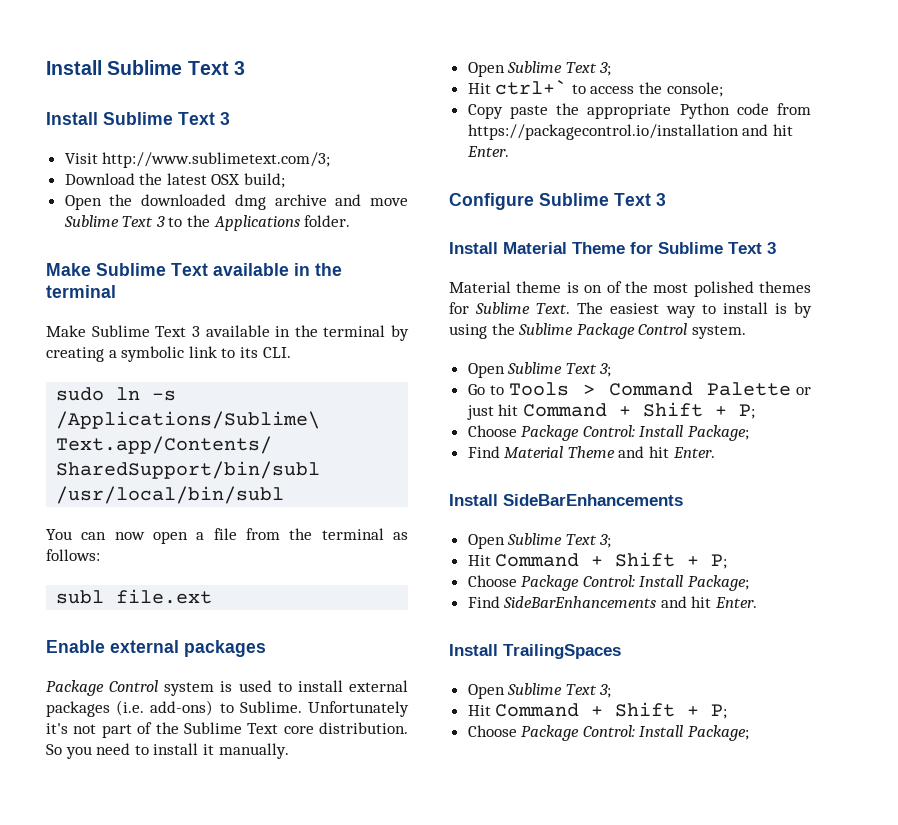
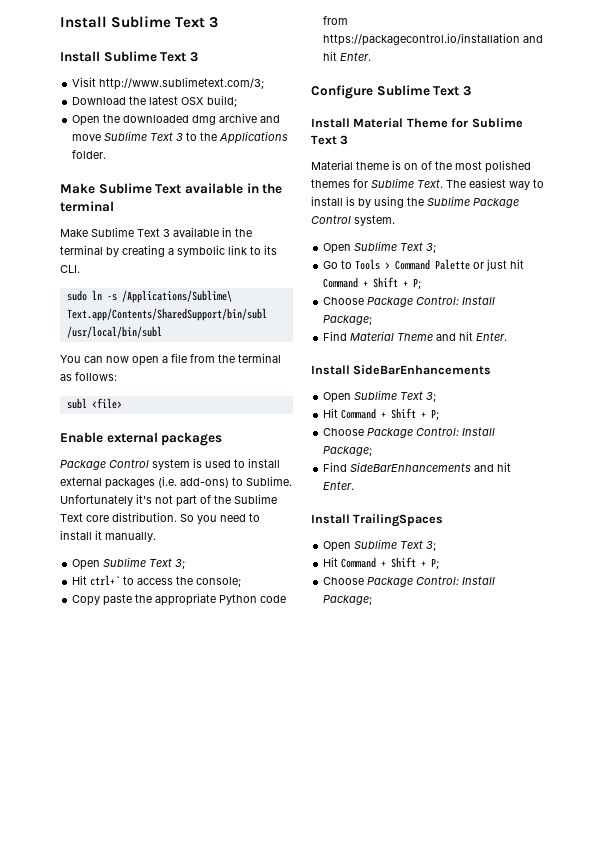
[116,589,213,604] file.ext -> [91,398,122,409] <file>

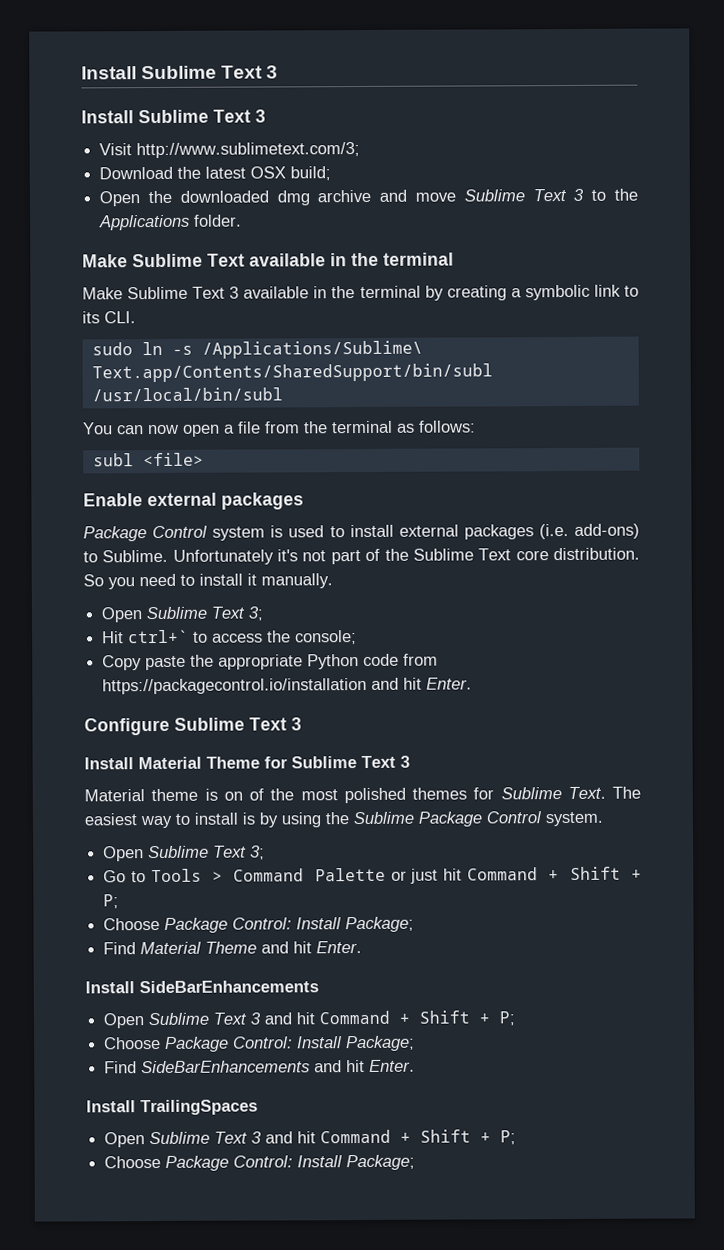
[426,392,437,402] [323,408,339,418] 3; // Hit -> [250,1012,316,1025] 3 and hit
[426,541,437,551] [323,557,339,567] 3; // Hit -> [251,1131,317,1144] 3 and hit

